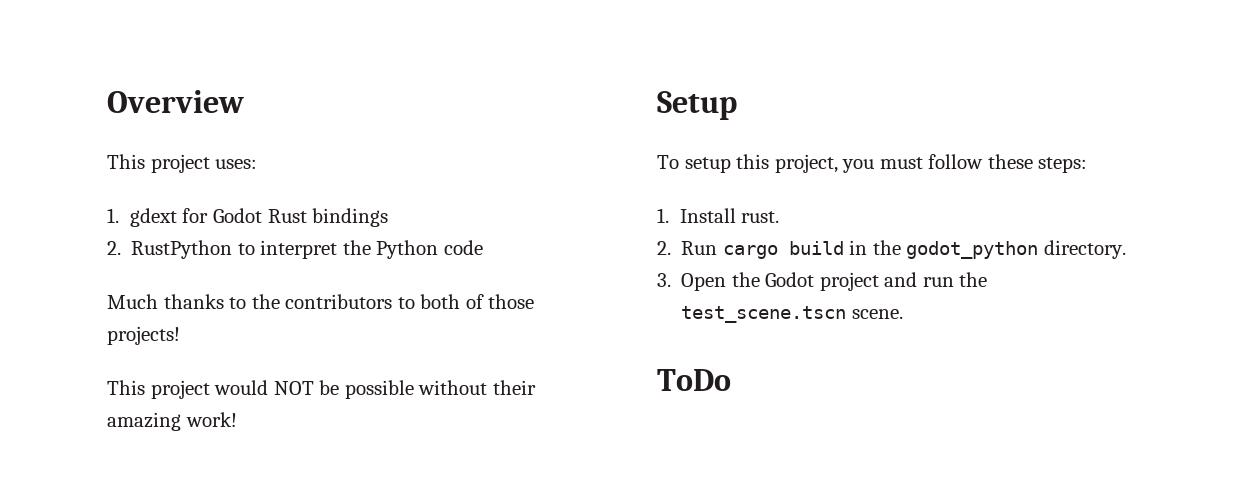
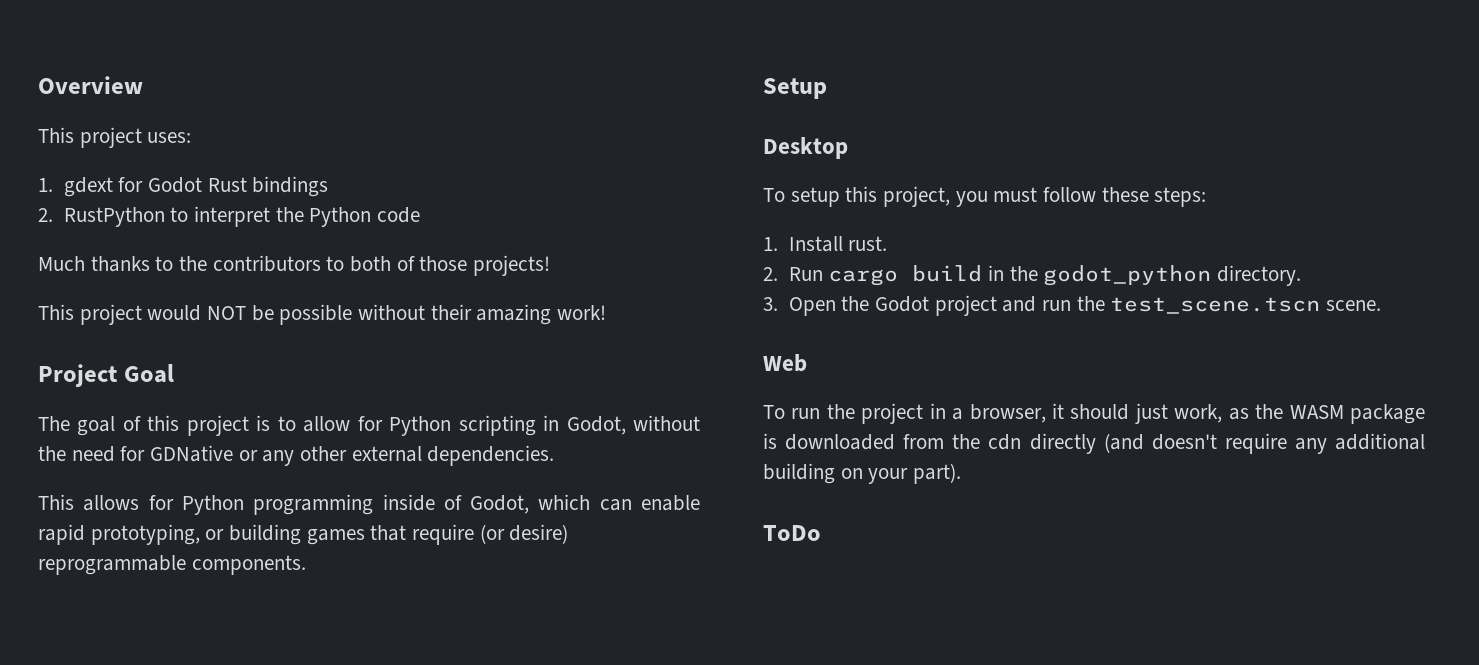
(237, 419) none -> [38,364,174,387] [38,415,700,436] [38,445,555,466] [38,494,700,515] [38,524,569,545] [38,555,306,575] // Project Goal // The goal of this project is to allow for Python scripting in Godot, without the need for GDNative or any other external dependencies. // This allows for Python programming inside of Godot, which can enable rapid prototyping, or building games that require (or desire) reprogrammable components.
(737, 105) none -> [763,137,848,159] // Desktop
(903, 314) none -> [763,354,807,372] [763,403,1425,424] [763,433,1425,454] [763,463,962,484] // Web // To run the project in a browser, it should just work, as the WASM package is downloaded from the cdn directly (and doesn't require any additional building on your part).

